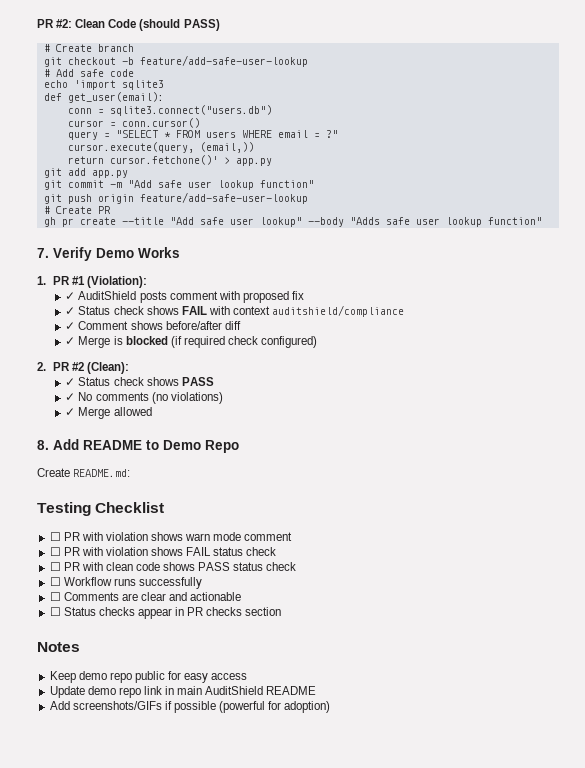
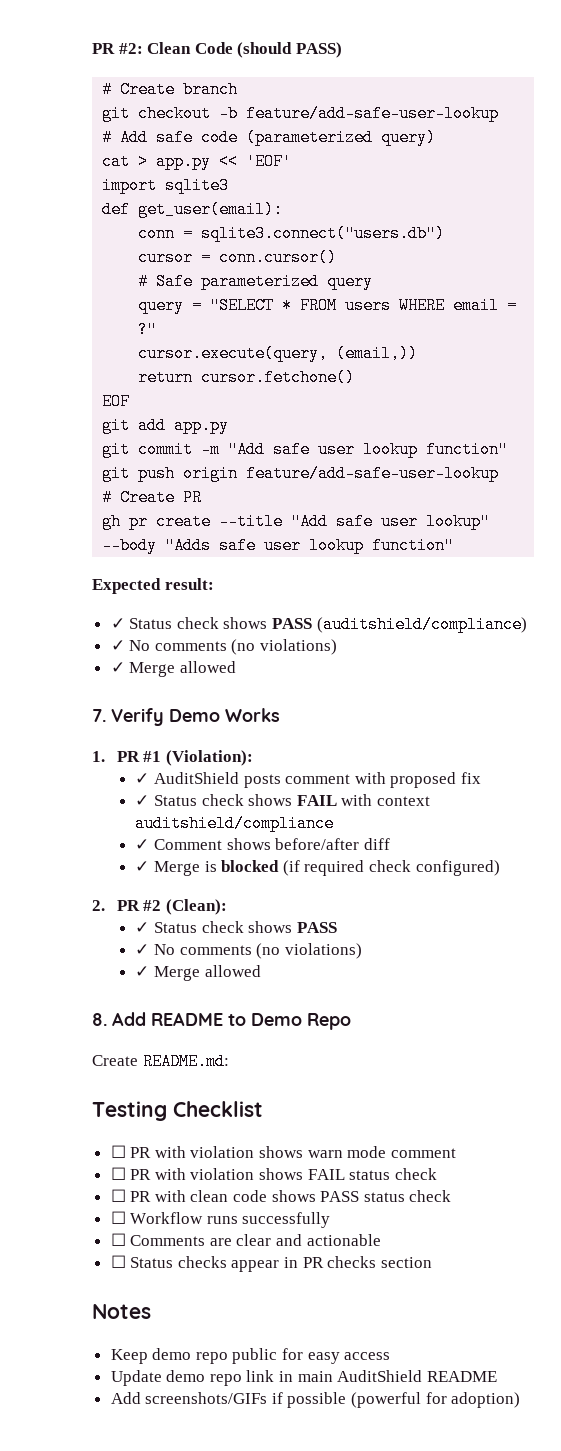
[43,80,116,90] // echo 'import -> [246,129,437,146] [102,153,293,170] [102,177,158,194] (parameterized query) // cat > app.py << 'EOF' // import
(200, 123) none -> [138,273,374,290] // # Safe parameterized query
[109,155,272,166] cursor.fetchone()' > app.py -> [201,369,356,386] [102,393,131,410] cursor.fetchone() // EOF
(542, 221) none -> [92,578,214,594] [110,616,527,633] [110,639,338,655] [110,661,236,677] // Expected result: // ✓ Status check shows PASS (auditshield/compliance) // ✓ No comments (no violations) // ✓ Merge allowed

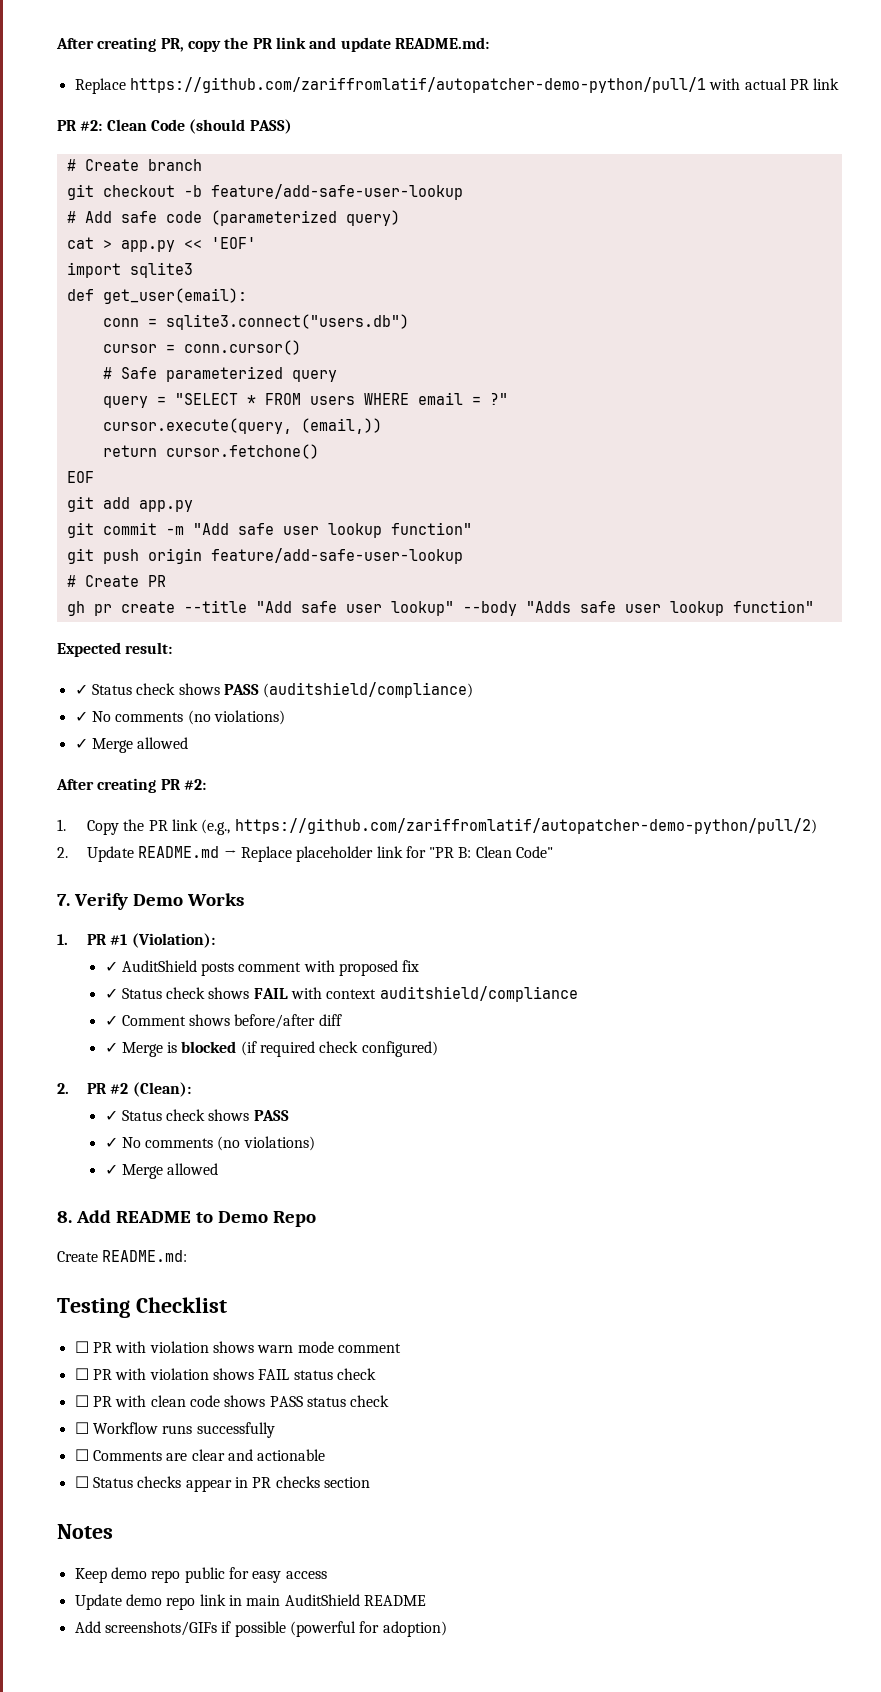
(92, 48) none -> [56,37,489,52] [74,77,840,94] After creating PR, copy the PR link and update README.md: // Replace https://github.com/zariffromlatif/autopatcher-demo-python/pull/1 with actual PR link //
(236, 667) none -> [56,778,206,793] [57,818,817,835] [57,846,554,862] // After creating PR #2: // 1. Copy the PR link (e.g., https://github.com/zariffromlatif/autopatcher-demo-python/pull/2) // 2. Update README.md → Replace placeholder link for "PR B: Clean Code"

